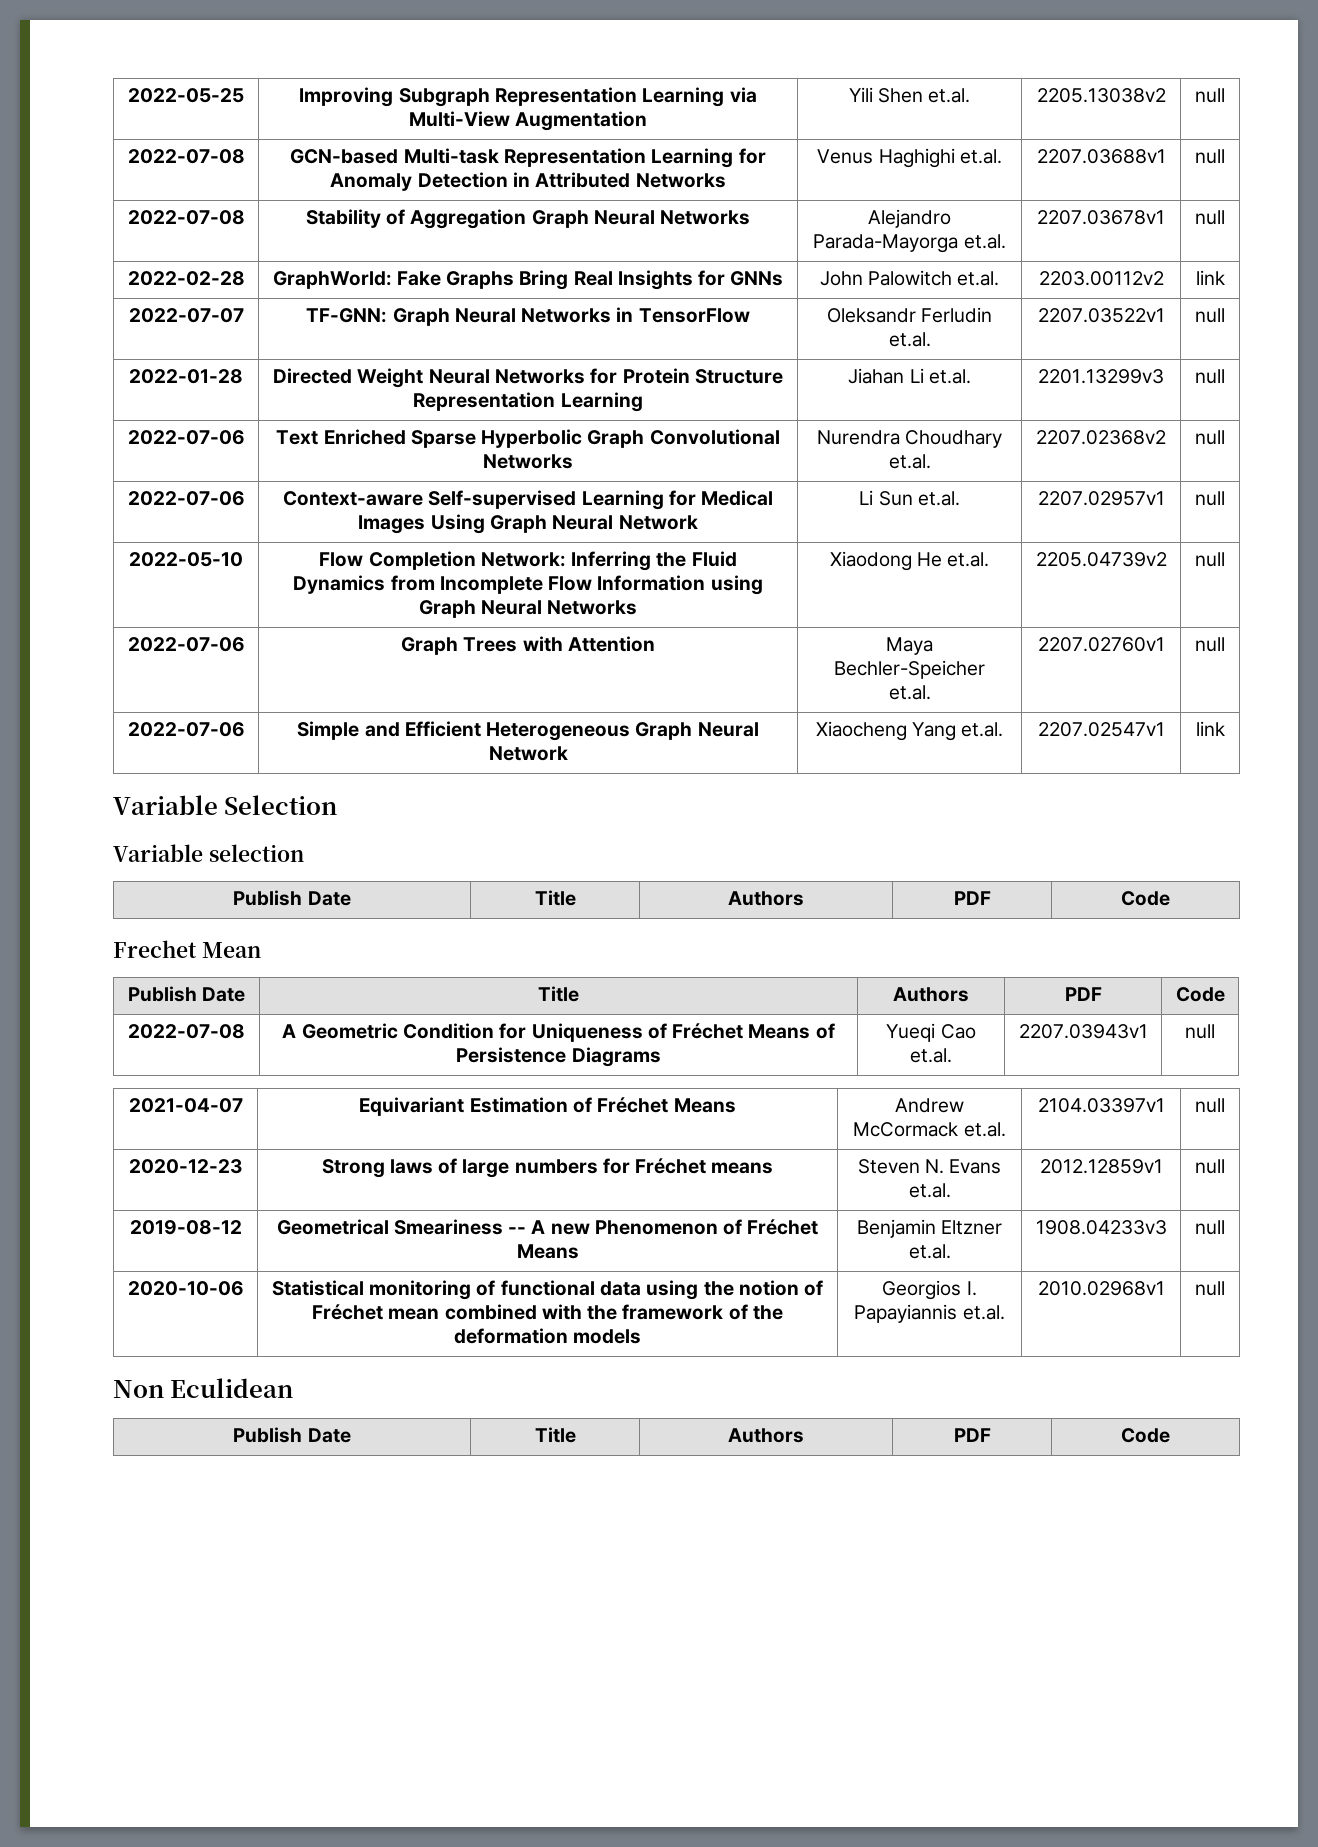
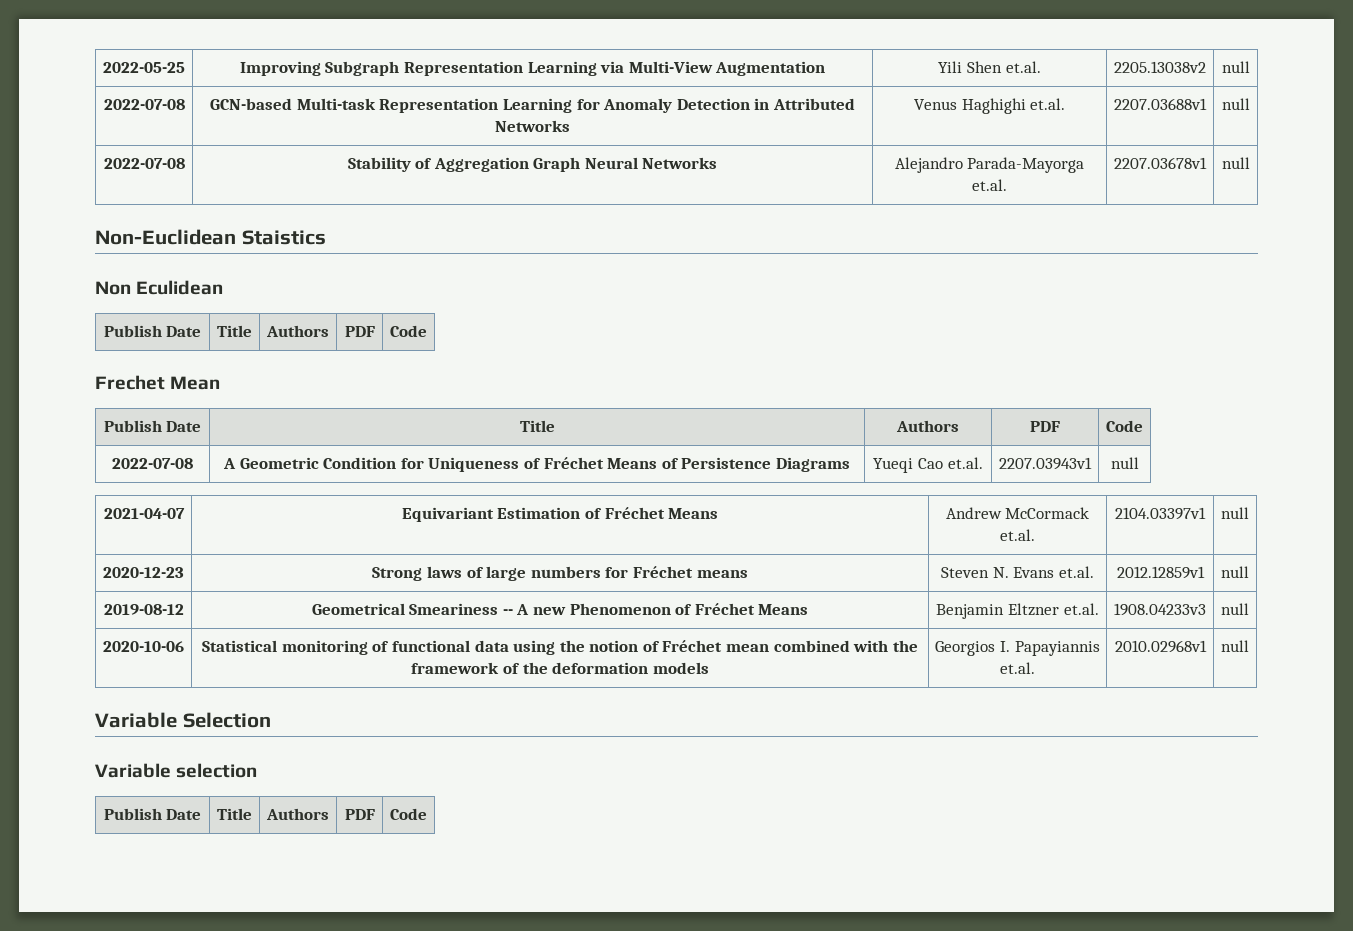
[127,271,245,286] [272,270,784,290] [819,270,1000,286] [1038,271,1164,286] [1195,270,1225,285] [128,308,244,323] [306,307,750,326] [826,307,993,323] [888,332,931,347] [1037,308,1165,323] [1195,308,1225,323] [129,369,243,384] [273,368,783,388] [413,392,643,412] [848,368,971,384] [1038,369,1164,384] [1195,369,1225,384] [127,430,245,445] [276,429,780,448] [483,454,573,469] [816,430,1003,448] [888,454,931,469] [1036,430,1166,445] [1195,430,1225,445] [127,491,245,506] [282,490,774,510] [358,514,698,534] [859,490,960,506] [1037,491,1165,506] [1195,491,1225,506] [129,552,243,567] [319,551,737,571] [293,575,763,595] [418,600,638,618] [829,551,990,571] [1035,552,1167,567] [1195,552,1225,567] [127,637,245,652] [401,636,655,655] [886,637,933,655] [834,660,985,679] [888,685,931,700] [1037,637,1165,652] [1195,637,1225,652] [127,722,245,737] [297,721,759,741] [488,746,568,761] [815,721,1004,741] [1037,722,1165,737] [1195,721,1225,736] [113,795,338,815] [113,844,304,862] // 2022-02-28 | GraphWorld: Fake Graphs Bring Real Insights for GNNs | John Palowitch et.al. | 2203.00112v2 | link // 2022-07-07 | TF-GNN: Graph Neural Networks in TensorFlow | Oleksandr Ferludin et.al. | 2207.03522v1 | null // 2022-01-28 | Directed Weight Neural Networks for Protein Structure Representation Learning | Jiahan Li et.al. | 2201.13299v3 | null // 2022-07-06 | Text Enriched Sparse Hyperbolic Graph Convolutional Networks | Nurendra Choudhary et.al. | 2207.02368v2 | null // 2022-07-06 | Context-aware Self-supervised Learning for Medical Images Using Graph Neural Network | Li Sun et.al. | 2207.02957v1 | null // 2022-05-10 | Flow Completion Network: Inferring the Fluid Dynamics from Incomplete Flow Information using Graph Neural Networks | Xiaodong He et.al. | 2205.04739v2 | null // 2022-07-06 | Graph Trees with Attention | Maya Bechler-Speicher et.al. | 2207.02760v1 | null // 2022-07-06 | Simple and Efficient Heterogeneous Graph Neural Network | Xiaocheng Yang et.al. | 2207.02547v1 | link // Variable Selection // Variable selection -> [95,229,326,245] [95,280,224,295] // Non-Euclidean Staistics // Non Eculidean
[113,1378,294,1398] Non Eculidean -> [95,712,271,728] [95,763,258,778] Variable Selection // Variable selection

